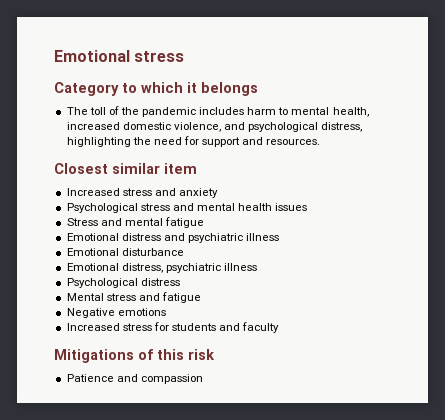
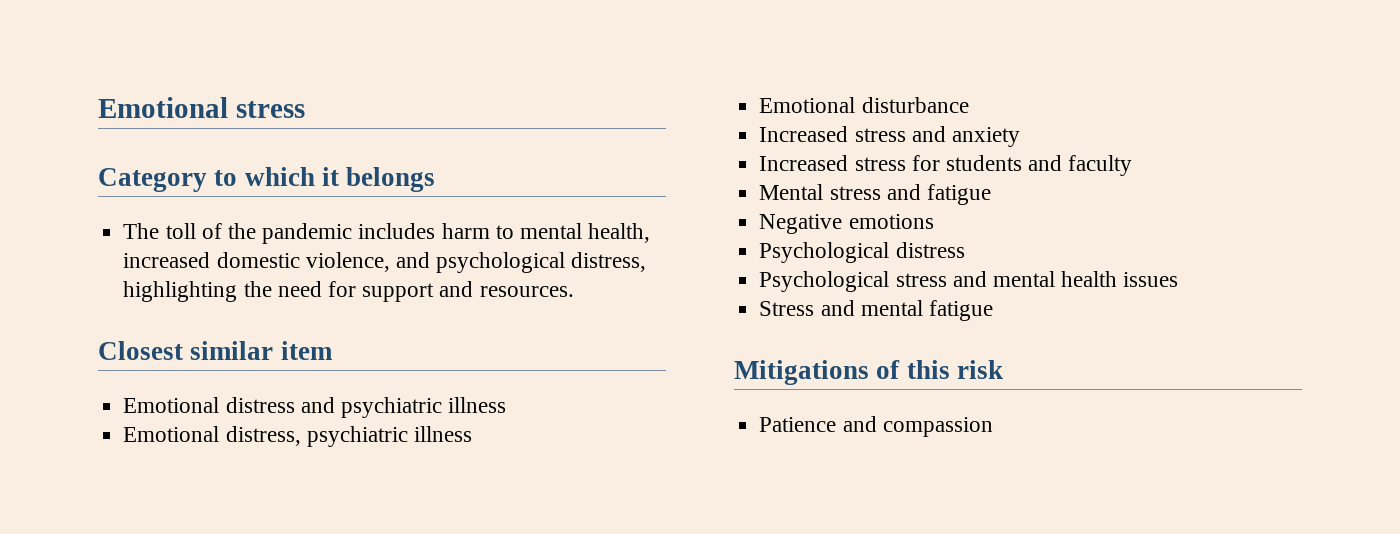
[66,188,218,198] Increased stress and anxiety -> [123,397,507,418] [123,426,472,447] [759,97,969,113] [759,126,1020,147] [759,155,1133,176] [759,184,991,205] [759,214,934,234] [759,242,965,263] Emotional distress and psychiatric illness // Emotional distress, psychiatric illness // Emotional disturbance // Increased stress and anxiety // Increased stress for students and faculty // Mental stress and fatigue // Negative emotions // Psychological distress
[66,233,280,243] [66,248,184,256] [66,263,257,273] [66,278,180,288] [66,292,201,303] [66,308,166,318] [66,322,280,333] // Emotional distress and psychiatric illness // Emotional disturbance // Emotional distress, psychiatric illness // Psychological distress // Mental stress and fatigue // Negative emotions // Increased stress for students and faculty -> (993, 310) none

